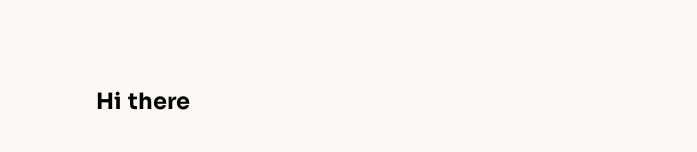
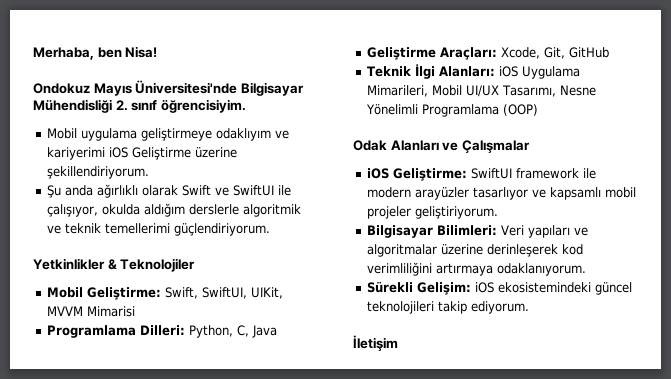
[96,91,191,110] Hi there -> [33,46,158,60] [33,80,304,96] [33,99,246,113] [46,128,289,141] [46,147,237,160] [46,166,149,179] [46,184,291,198] [46,203,301,217] [46,223,270,236] [33,258,196,272] [46,287,283,300] [46,306,135,317] [46,325,277,338] [366,47,609,60] [366,64,580,79] [366,85,596,97] [365,104,538,117] [353,140,530,154] [366,168,596,181] [366,187,636,200] [366,206,498,219] [366,225,588,238] [366,244,583,257] [366,262,586,276] [366,281,632,295] [366,301,529,314] [353,335,398,352] Merhaba, ben Nisa! // Ondokuz Mayıs Üniversitesi'nde Bilgisayar Mühendisliği 2. sınıf öğrencisiyim. // Mobil uygulama geliştirmeye odaklıyım ve kariyerimi iOS Geliştirme üzerine şekillendiriyorum. // Şu anda ağırlıklı olarak Swift ve SwiftUI ile çalışıyor, okulda aldığım derslerle algoritmik ve teknik temellerimi güçlendiriyorum. // Yetkinlikler & Teknolojiler // Mobil Geliştirme: Swift, SwiftUI, UIKit, MVVM Mimarisi // Programlama Dilleri: Python, C, Java // Geliştirme Araçları: Xcode, Git, GitHub // Teknik İlgi Alanları: iOS Uygulama Mimarileri, Mobil UI/UX Tasarımı, Nesne Yönelimli Programlama (OOP) // Odak Alanları ve Çalışmalar // iOS Geliştirme: SwiftUI framework ile modern arayüzler tasarlıyor ve kapsamlı mobil projeler geliştiriyorum. // Bilgisayar Bilimleri: Veri yapıları ve algoritmalar üzerine derinleşerek kod verimliliğini artırmaya odaklanıyorum. // Sürekli Gelişim: iOS ekosistemindeki güncel teknolojileri takip ediyorum. // İletişim

